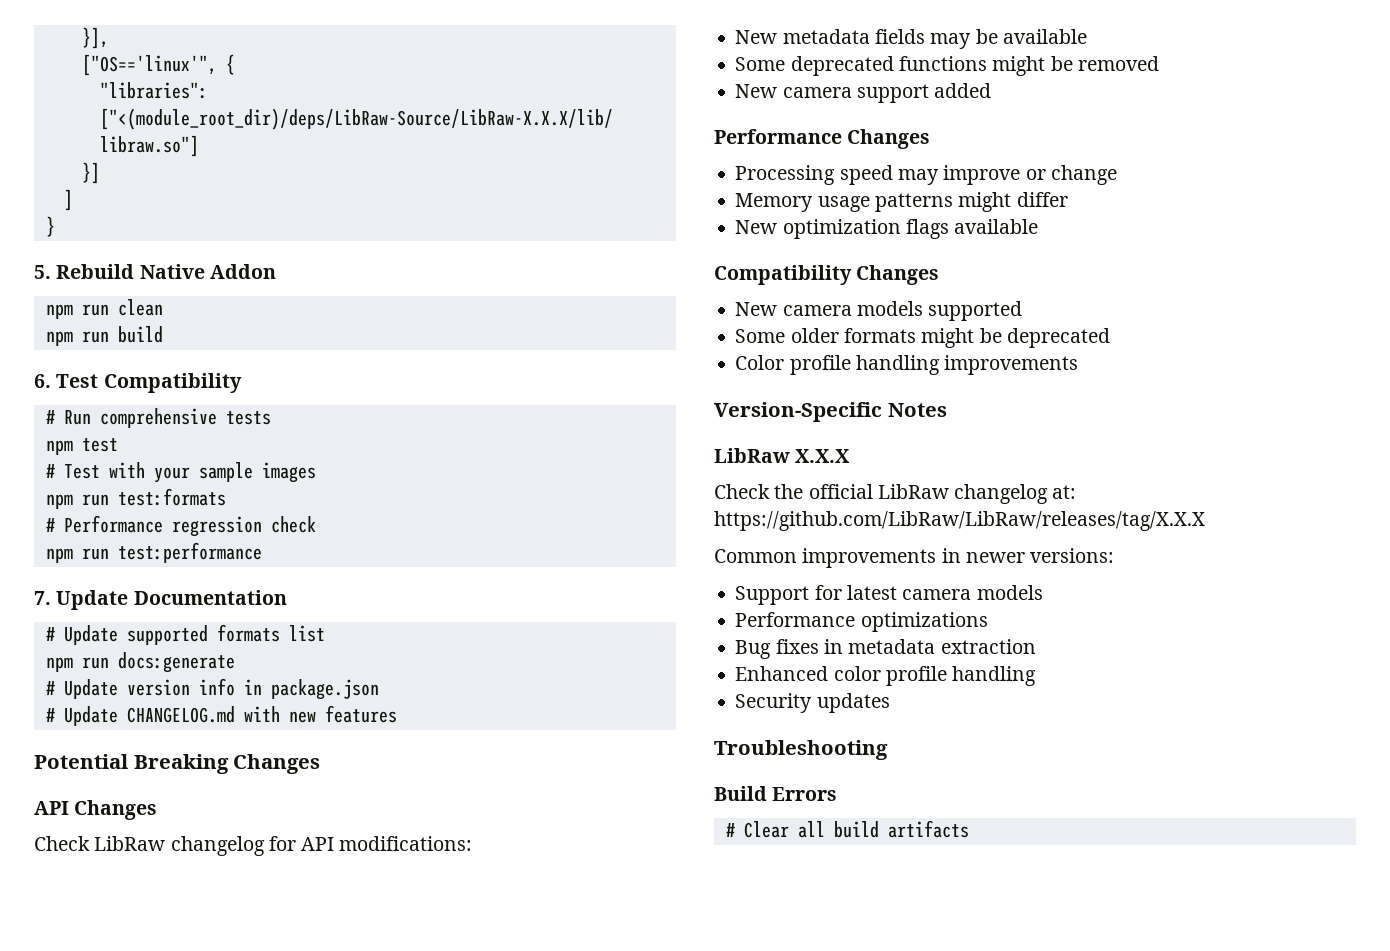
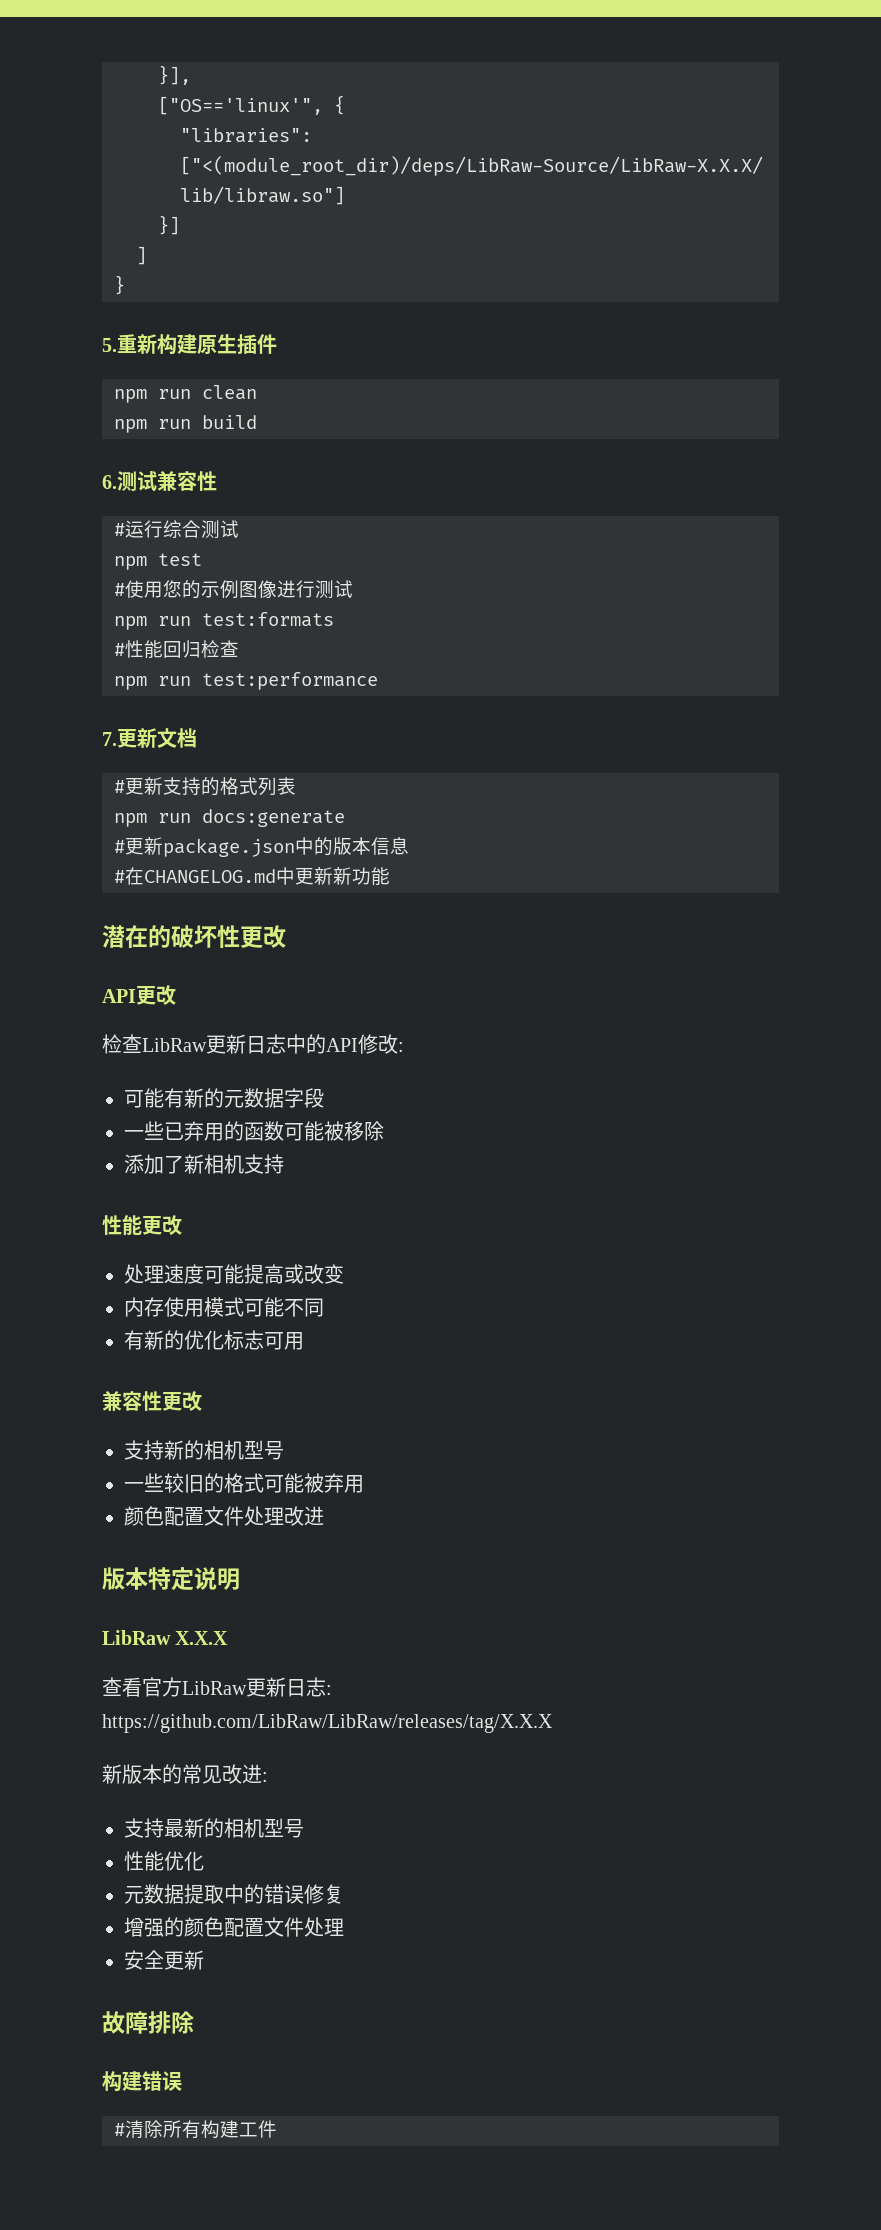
[56,264,276,279] Rebuild Native Addon -> [117,334,277,355] 重新构建原生插件
[56,373,242,393] [45,408,271,428] Test Compatibility // # Run comprehensive tests -> [117,471,217,491] [114,520,239,539] 测试兼容性 // #运行综合测试
[63,462,316,483] Test with your sample images -> [125,580,353,599] 使用您的示例图像进行测试
[63,515,316,537] Performance regression check -> [125,640,239,659] 性能回归检查
[56,590,287,610] [45,624,325,645] Update Documentation // # Update supported formats list -> [117,728,197,748] [114,777,296,796] 更新文档 // #更新支持的格式列表
[63,678,379,700] [45,705,397,726] [34,754,321,774] [34,800,158,820] [34,836,473,856] [735,29,1087,49] [735,56,1159,76] [735,83,992,103] [714,129,931,149] [735,165,1117,185] [735,192,1068,212] [735,219,1039,239] [714,265,940,285] [735,301,1023,321] [735,328,1110,348] [735,355,1079,375] [714,402,947,422] [714,448,851,463] [714,484,1077,504] [714,511,1205,531] [714,548,1115,568] [735,585,1043,605] [735,612,988,632] [735,639,1036,659] [735,666,1037,686] [735,693,890,713] [714,740,888,760] [714,786,838,801] [725,820,969,838] Update version info in package.json // # Update CHANGELOG.md with new features // Potential Breaking Changes // API Changes // Check LibRaw changelog for API modifications: // New metadata fields may be available // Some deprecated functions might be removed // New camera support added // Performance Changes // Processing speed may improve or change // Memory usage patterns might differ // New optimization flags available // Compatibility Changes // New camera models supported // Some older formats might be deprecated // Color profile handling improvements // Version-Specific Notes // LibRaw X.X.X // Check the official LibRaw changelog at: https://github.com/LibRaw/LibRaw/releases/tag/X.X.X // Common improvements in newer versions: // Support for latest camera models // Performance optimizations // Bug fixes in metadata extraction // Enhanced color profile handling // Security updates // Troubleshooting // Build Errors // # Clear all build artifacts -> [125,837,409,857] [114,867,390,886] [102,925,286,948] [102,985,176,1005] [102,1034,404,1054] [124,1088,324,1108] [124,1121,384,1141] [124,1154,284,1174] [102,1215,182,1235] [124,1264,344,1284] [124,1297,324,1317] [124,1330,304,1350] [102,1391,202,1411] [124,1440,284,1460] [124,1473,364,1493] [124,1506,324,1526] [102,1567,240,1591] [102,1630,229,1645] [102,1677,332,1697] [102,1714,553,1733] [102,1764,268,1784] [124,1818,304,1838] [124,1851,204,1871] [124,1884,344,1904] [124,1917,344,1937] [124,1950,204,1970] [102,2011,194,2034] [102,2071,182,2092] [114,2120,277,2139] 更新package.json中的版本信息 // #在CHANGELOG.md中更新新功能 // 潜在的破坏性更改 // API更改 // 检查LibRaw更新日志中的API修改: // 可能有新的元数据字段 // 一些已弃用的函数可能被移除 // 添加了新相机支持 // 性能更改 // 处理速度可能提高或改变 // 内存使用模式可能不同 // 有新的优化标志可用 // 兼容性更改 // 支持新的相机型号 // 一些较旧的格式可能被弃用 // 颜色配置文件处理改进 // 版本特定说明 // LibRaw X.X.X // 查看官方LibRaw更新日志: https://github.com/LibRaw/LibRaw/releases/tag/X.X.X // 新版本的常见改进: // 支持最新的相机型号 // 性能优化 // 元数据提取中的错误修复 // 增强的颜色配置文件处理 // 安全更新 // 故障排除 // 构建错误 // #清除所有构建工件

